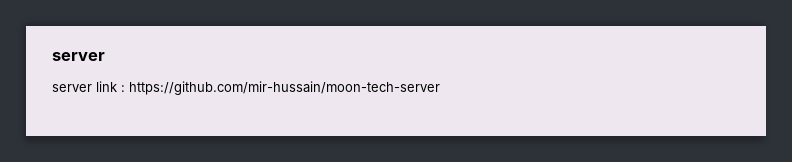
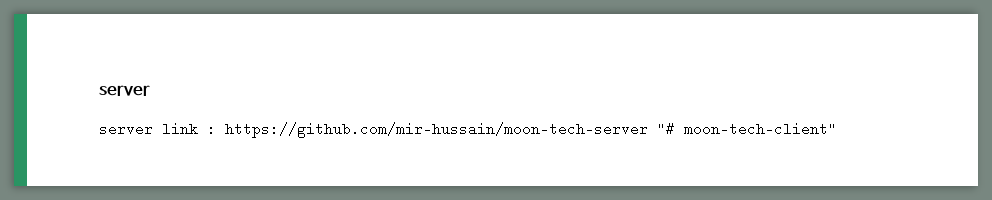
(440, 88) none -> [657,122,837,136] "# moon-tech-client"

